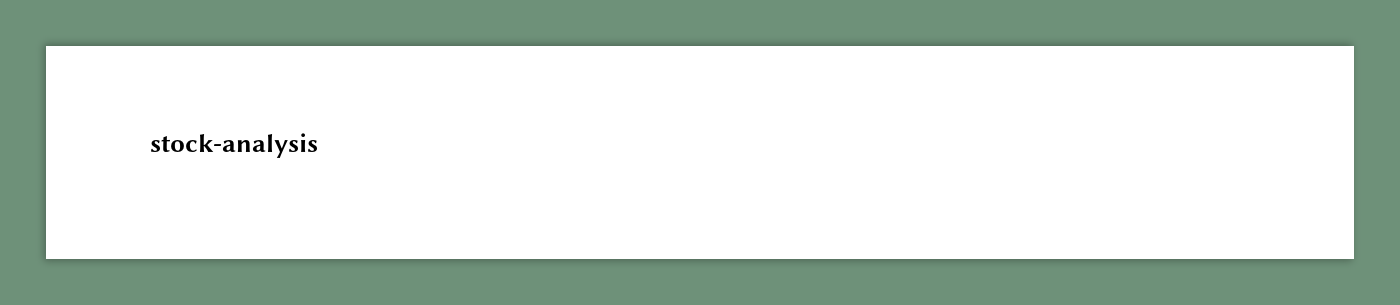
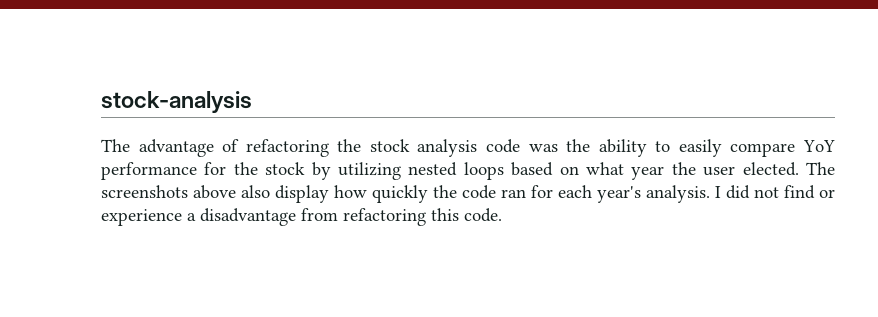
(318, 145) none -> [101,139,835,157] [101,162,835,180] [101,185,835,203] [101,208,502,226] // The advantage of refactoring the stock analysis code was the ability to easily compare YoY performance for the stock by utilizing nested loops based on what year the user elected. The screenshots above also display how quickly the code ran for each year's analysis. I did not find or experience a disadvantage from refactoring this code.

